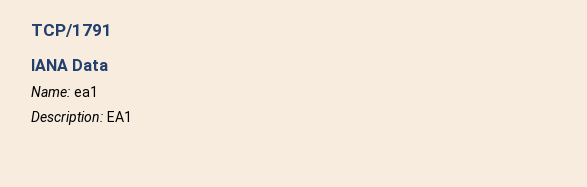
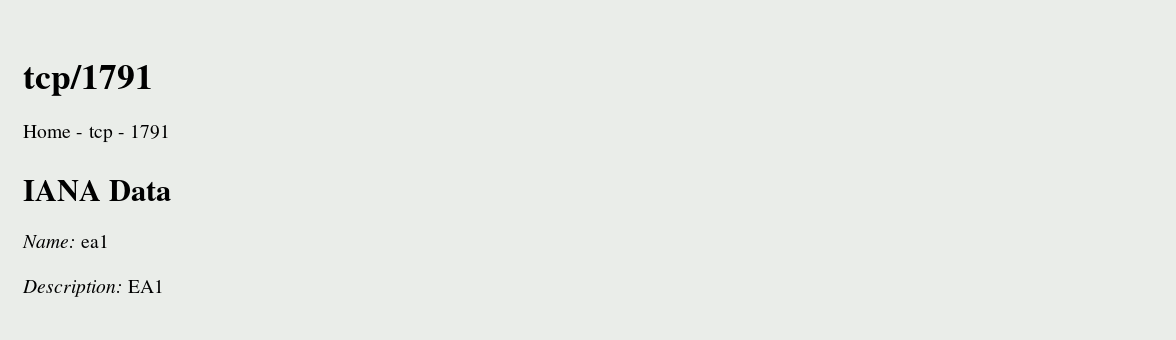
[31,24,112,37] TCP/1791 -> [23,65,153,96] [23,125,171,143] tcp/1791 // Home - tcp - 1791

